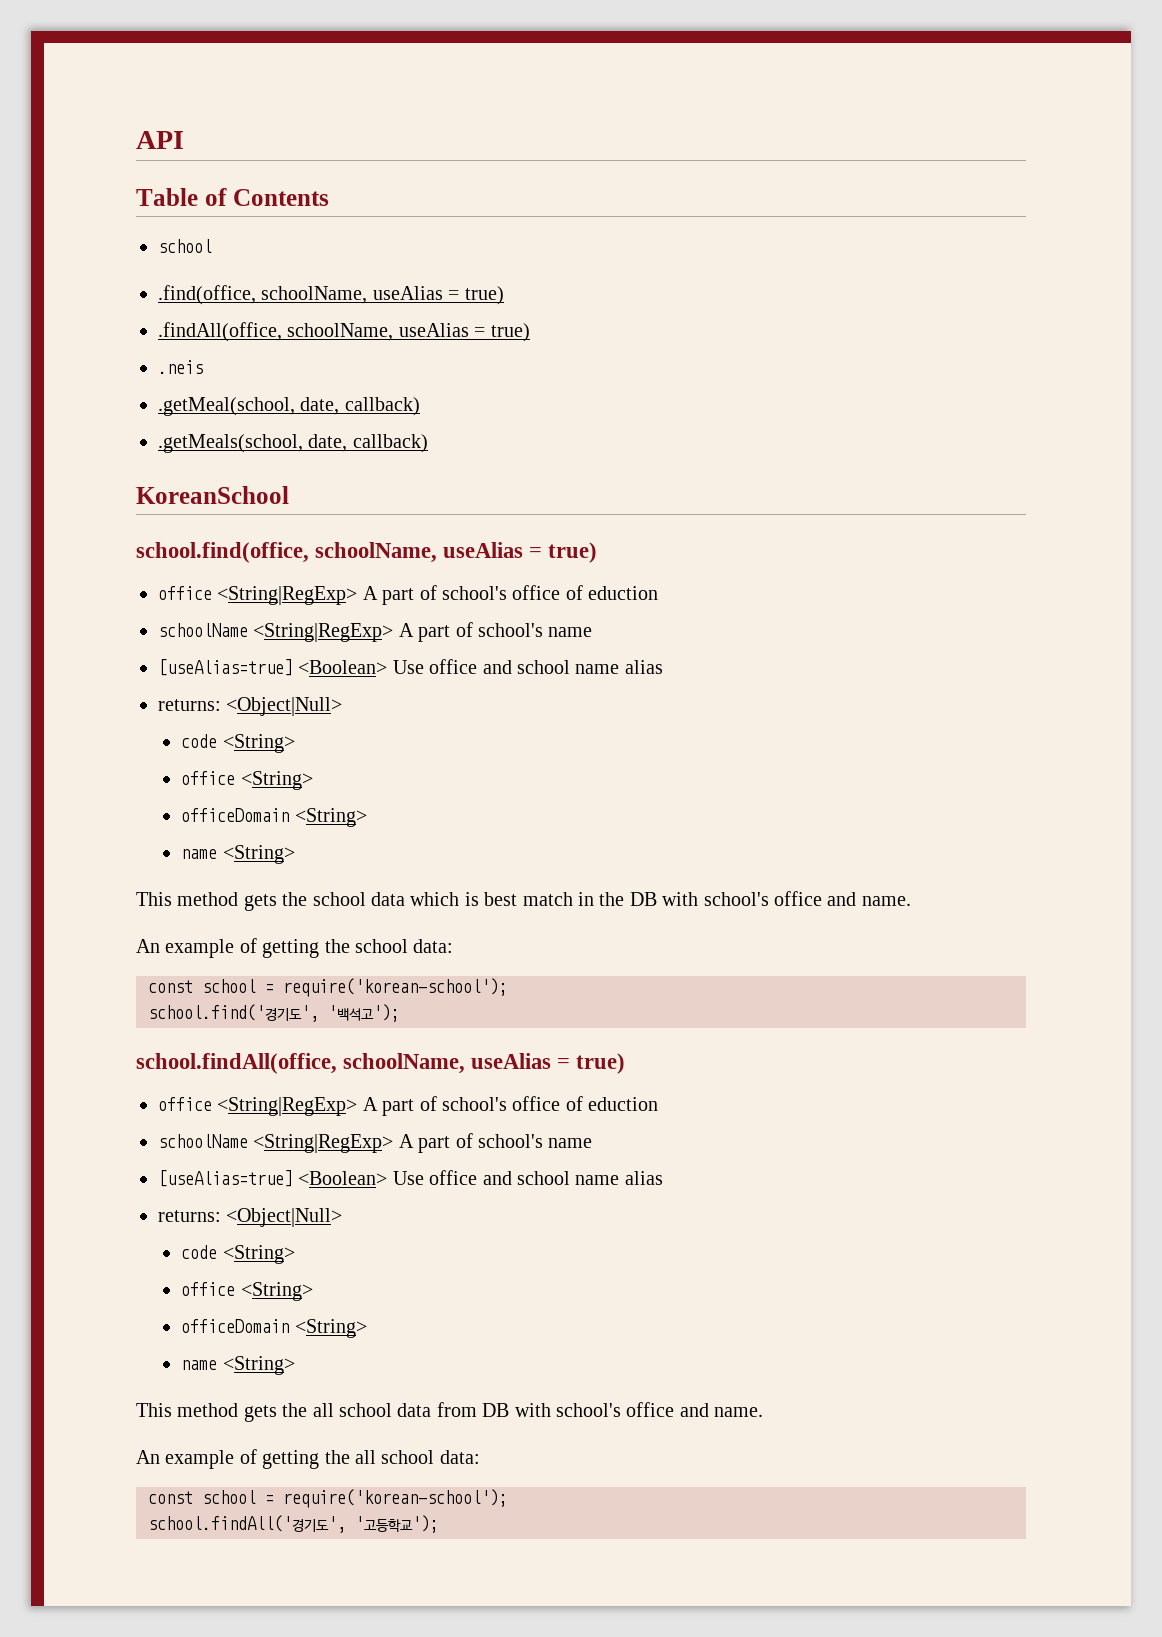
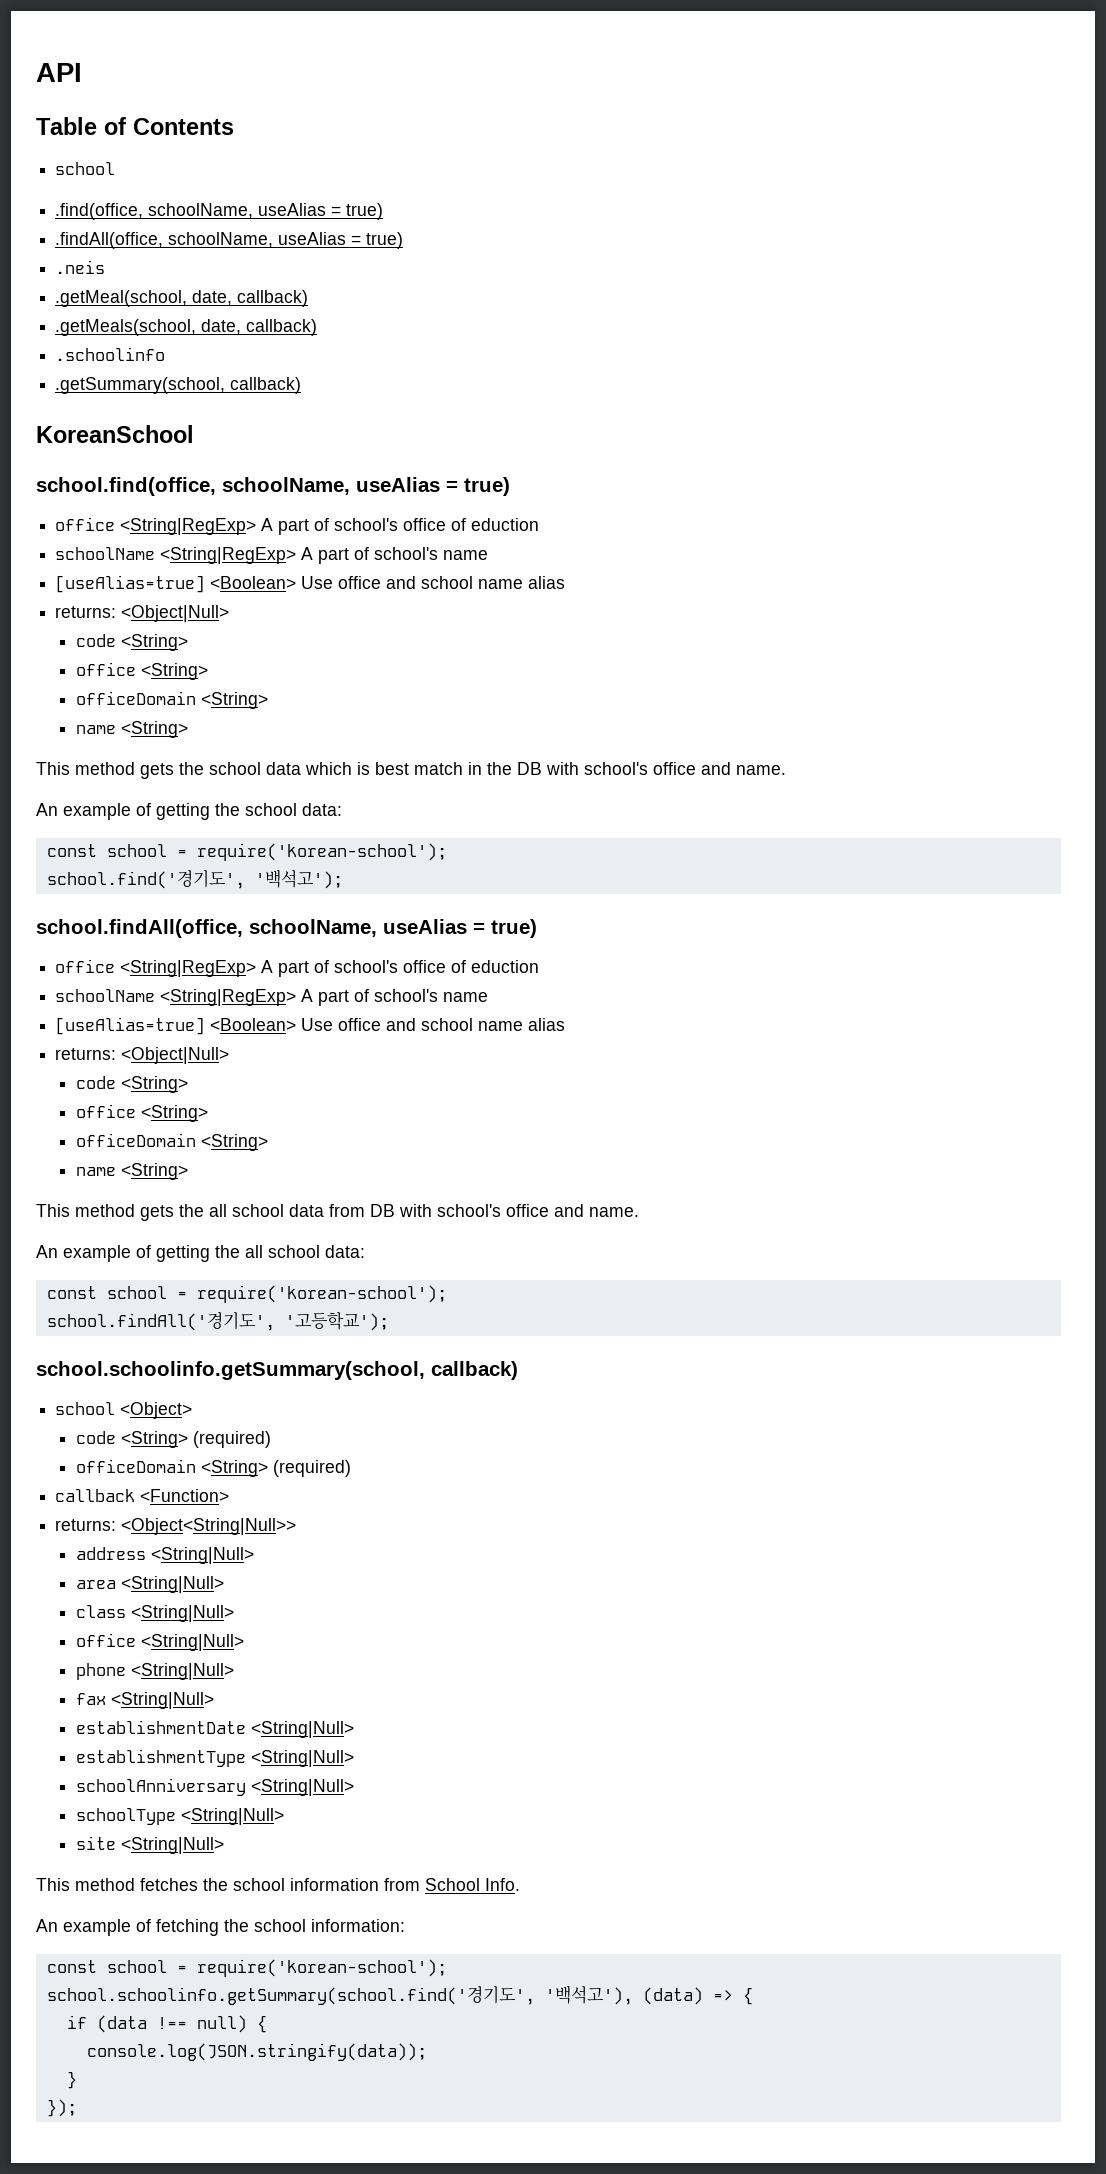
(428, 443) none -> [55,347,166,361] [55,377,302,394] // .schoolinfo // .getSummary(school, callback)
(439, 1524) none -> [36,1361,518,1380] [55,1402,193,1419] [75,1431,271,1448] [75,1459,351,1477] [55,1489,230,1502] [55,1518,297,1535] [75,1547,254,1564] [75,1576,224,1593] [75,1605,234,1622] [75,1633,244,1651] [75,1663,234,1680] [75,1692,214,1709] [75,1720,354,1738] [75,1749,354,1767] [75,1778,354,1796] [75,1808,284,1825] [75,1836,224,1854] [36,1878,520,1891] [36,1919,405,1936] [46,1959,447,1977] [46,1985,753,2005] [66,2015,267,2033] [86,2043,427,2061] [66,2071,77,2089] [46,2099,77,2117] // school.schoolinfo.getSummary(school, callback) // school <Object> // code <String> (required) // officeDomain <String> (required) // callback <Function> // returns: <Object<String|Null>> // address <String|Null> // area <String|Null> // class <String|Null> // office <String|Null> // phone <String|Null> // fax <String|Null> // establishmentDate <String|Null> // establishmentType <String|Null> // schoolAnniversary <String|Null> // schoolType <String|Null> // site <String|Null> // This method fetches the school information from School Info. // An example of fetching the school information: // const school = require('korean-school'); // school.schoolinfo.getSummary(school.find('경기도', '백석고'), (data) => { // if (data !== null) { // console.log(JSON.stringify(data)); // } // });

